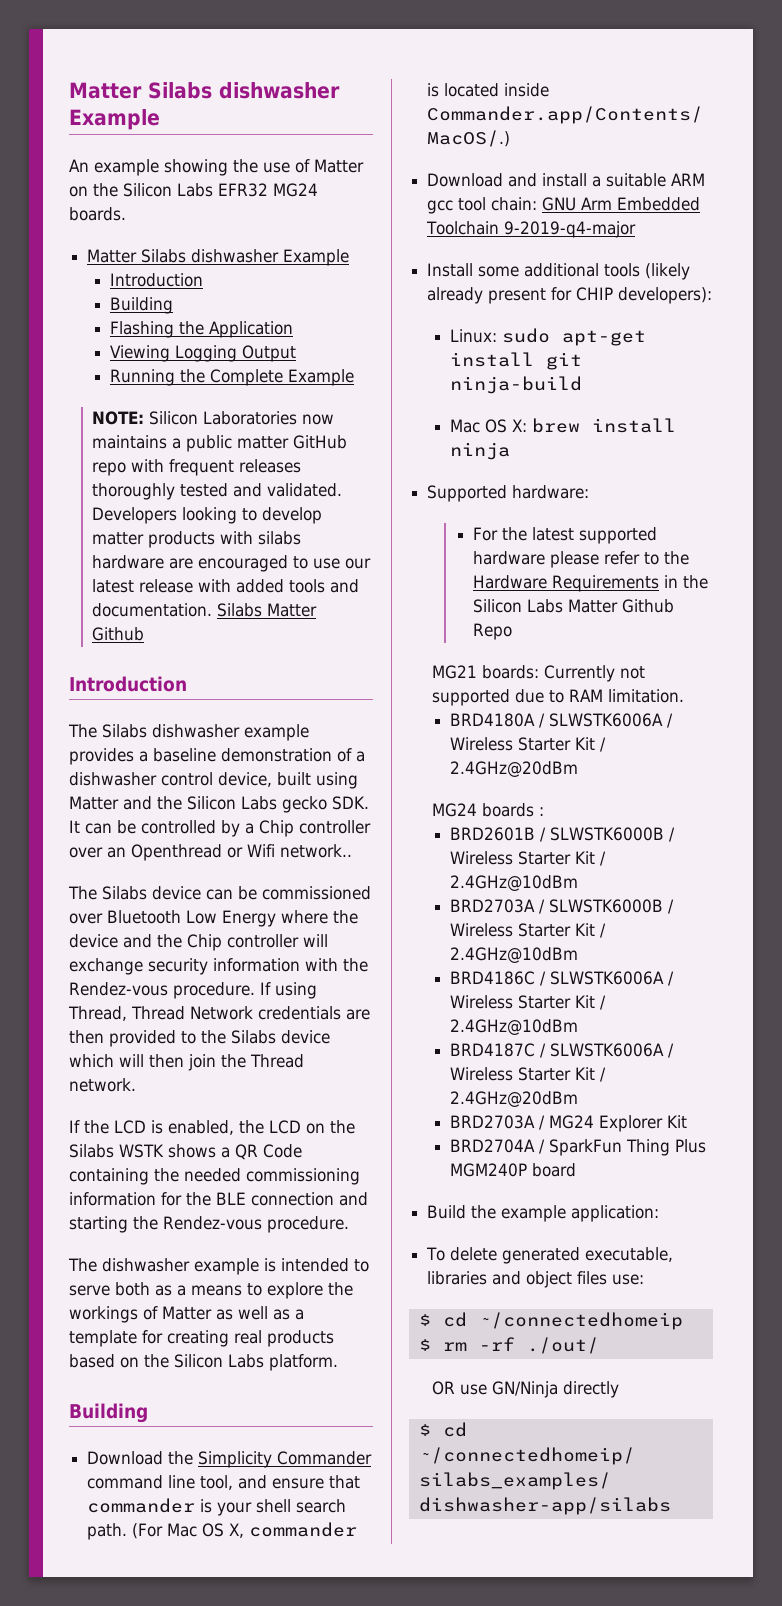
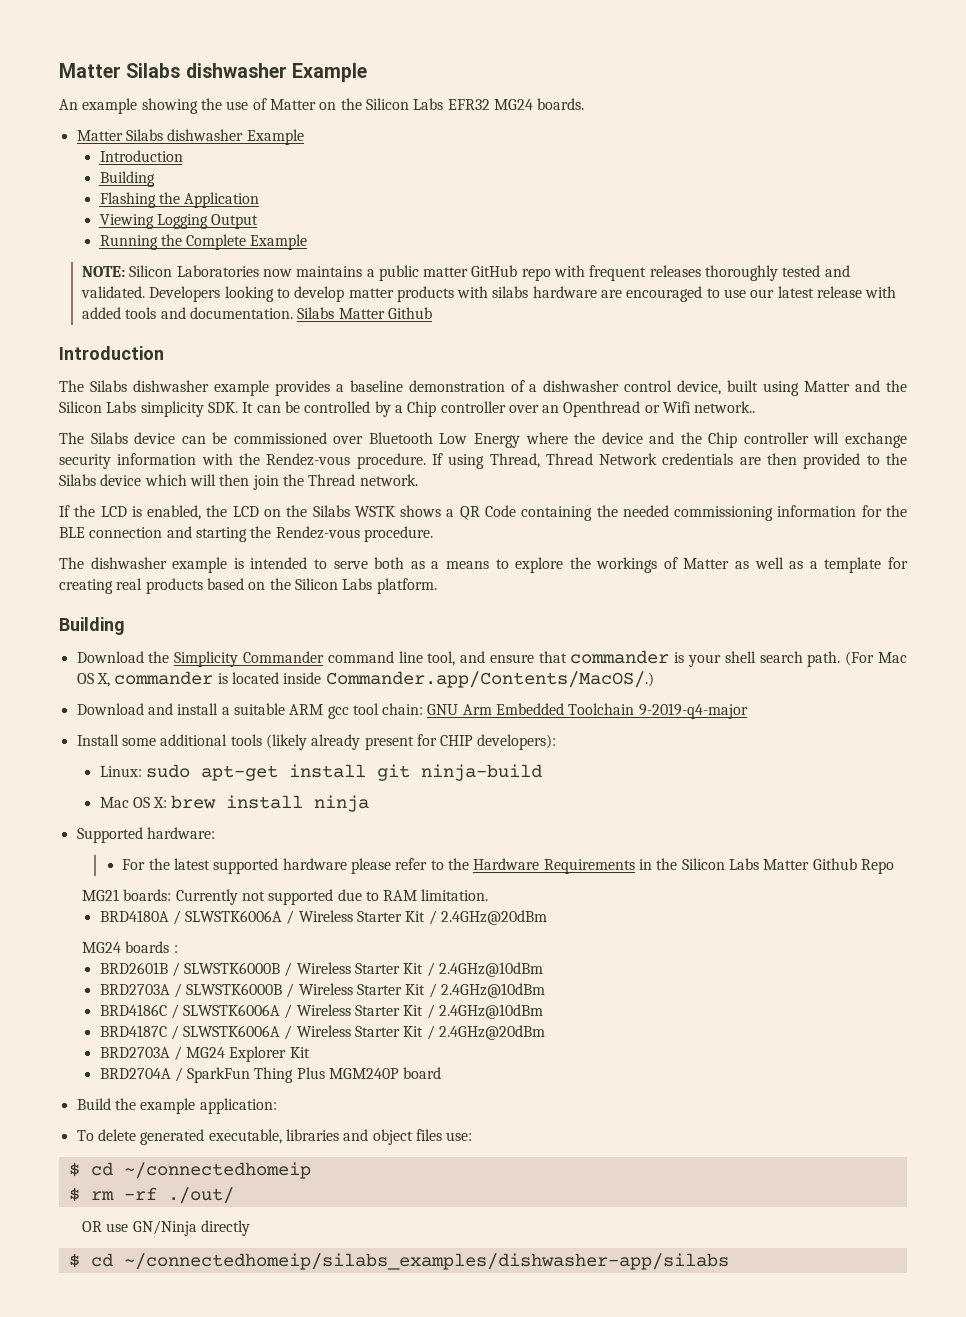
[282,796,327,813] gecko -> [140,401,204,417] simplicity

